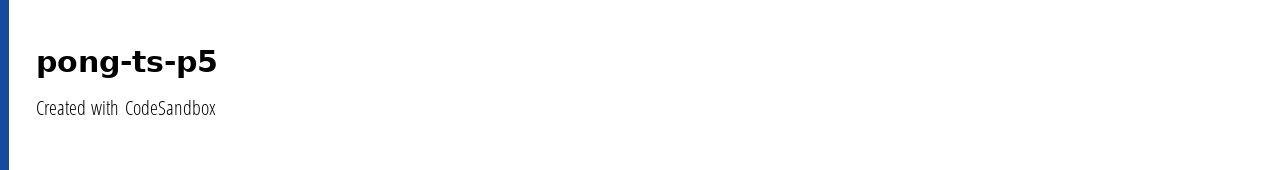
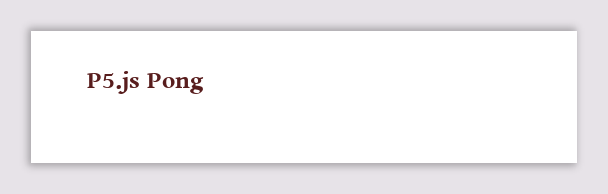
[36,50,218,78] [36,100,216,115] pong-ts-p5 // Created with CodeSandbox -> [87,71,204,94] P5.js Pong

